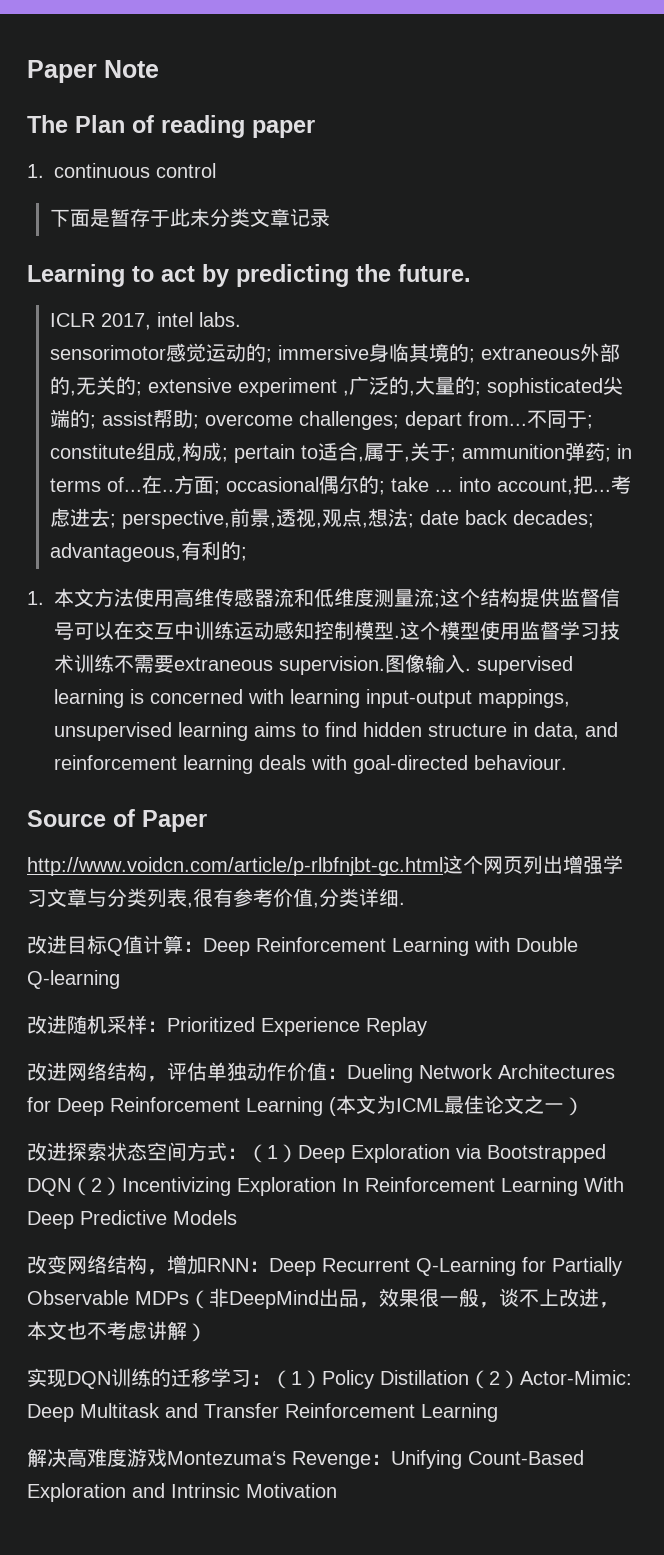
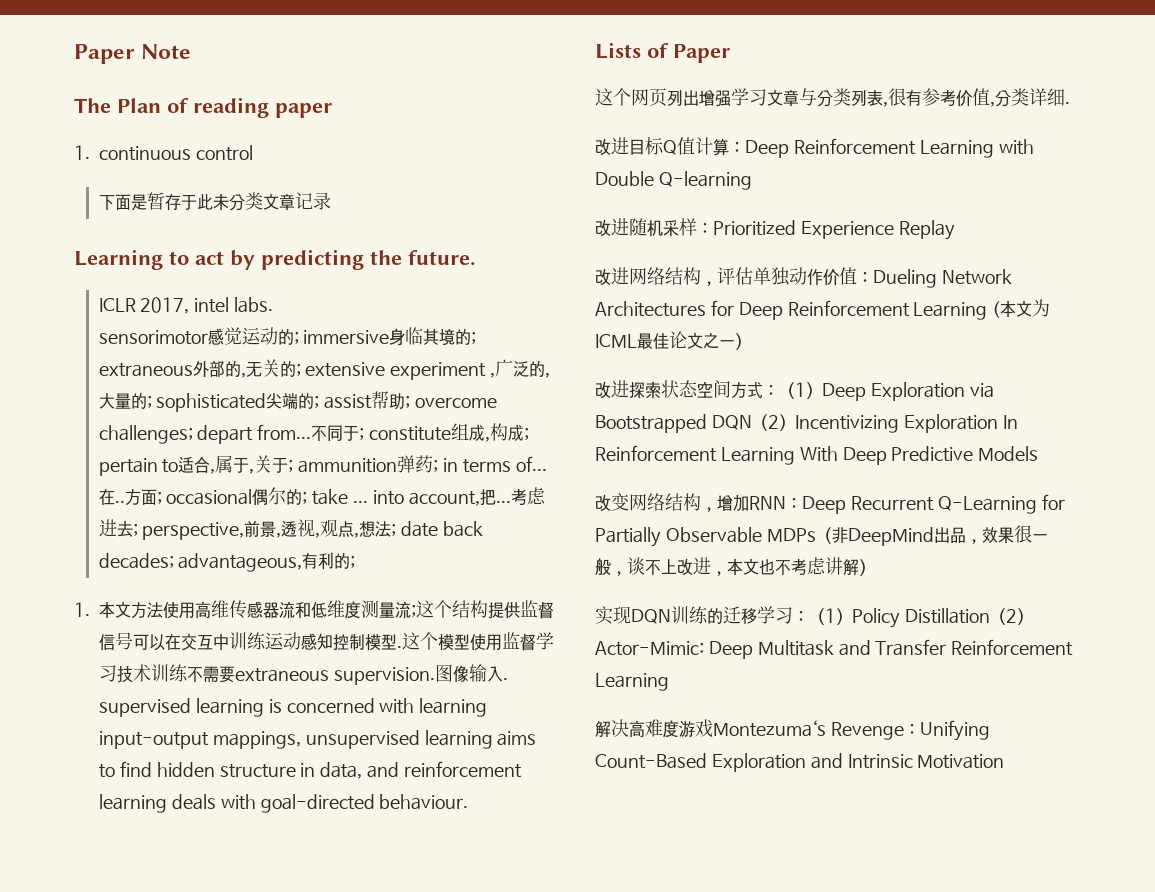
[27,810,106,827] Source -> [595,42,641,59] Lists
[27,857,443,876] http://www.voidcn.com/article/p-rlbfnjbt-gc.html -> (730, 53) none

